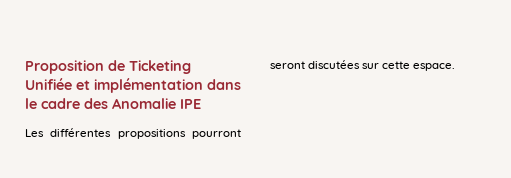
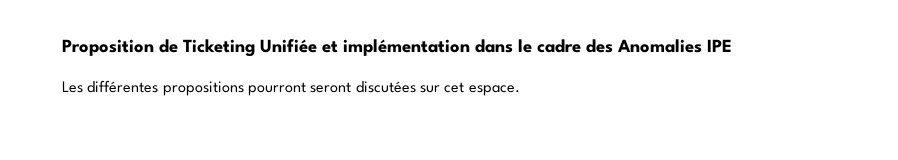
[112,98,176,109] Anomalie -> [617,39,702,53] Anomalies
[382,61,411,69] cette -> [444,82,465,93] cet

